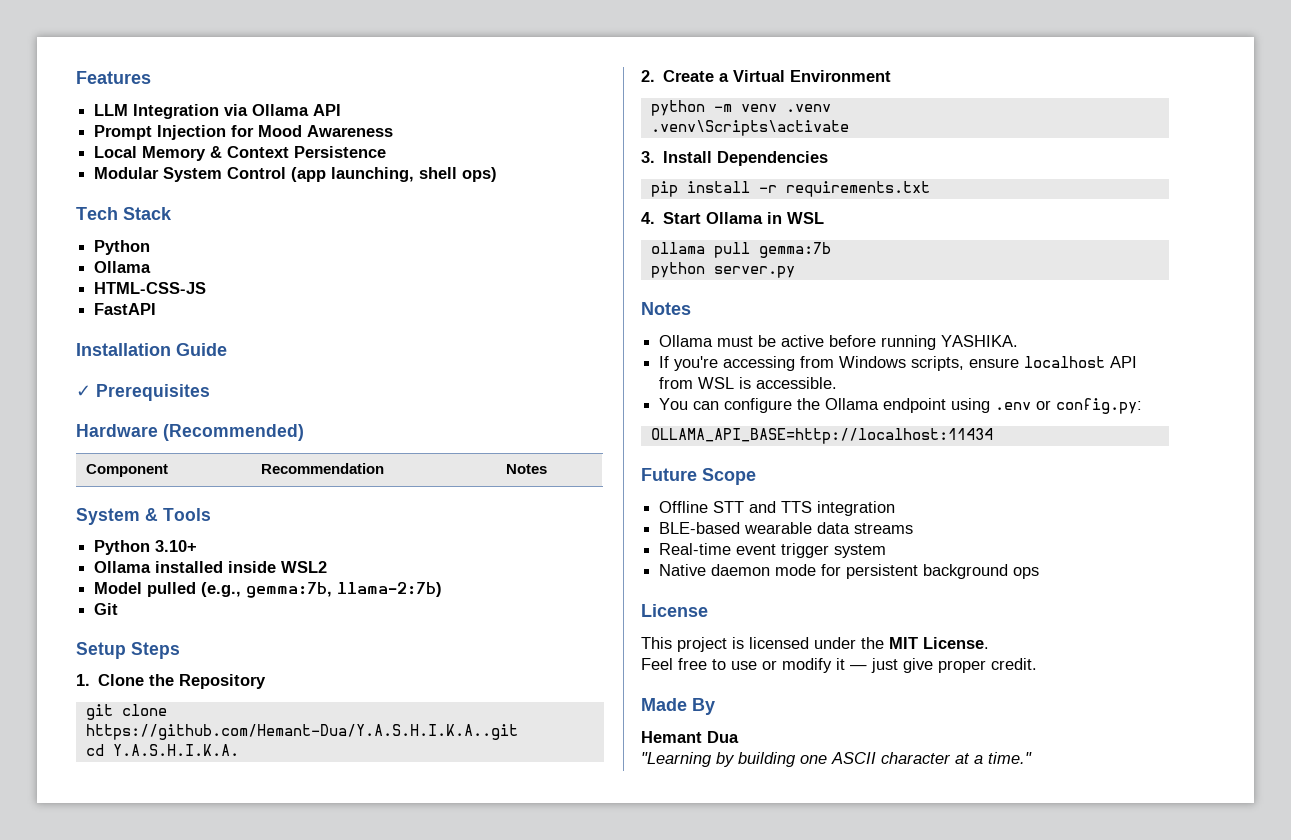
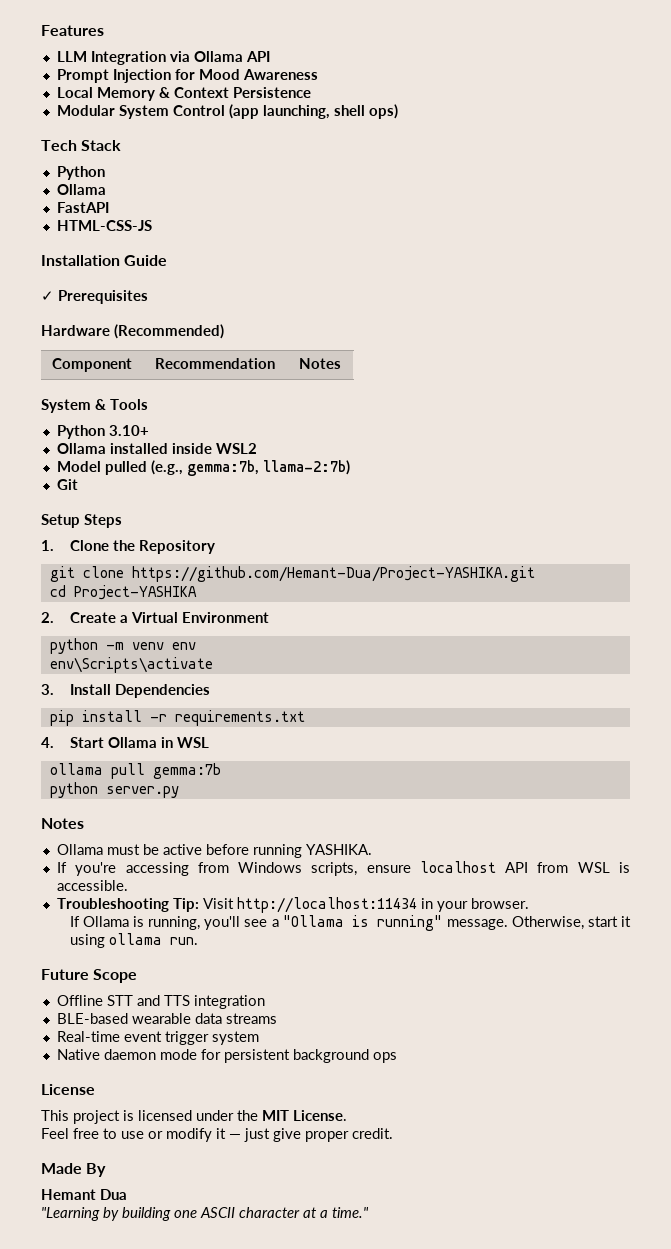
(152, 267) none -> [56,202,109,213] // FastAPI
[94,303,157,315] // FastAPI -> (152, 225) none
[85,724,518,740] https://github.com/Hemant-Dua/Y.A.S.H.I.K.A..git -> [131,566,535,582] https://github.com/Hemant-Dua/Project-YASHIKA.git
[112,744,239,756] Y.A.S.H.I.K.A. -> [73,585,197,600] Project-YASHIKA
[785,104,831,112] [650,120,849,136] .venv // .venv\Scripts\activate -> [171,642,196,650] [49,657,213,673] env // env\Scripts\activate
[659,398,1143,414] [650,428,993,444] You can configure the Ollama endpoint using .env or config.py: // OLLAMA_API_BASE=http://localhost:11434 -> [56,897,529,913] [69,915,631,931] [69,933,198,948] Troubleshooting Tip: Visit http://localhost:11434 in your browser. // If Ollama is running, you'll see a "Ollama is running" message. Otherwise, start it using ollama run.

